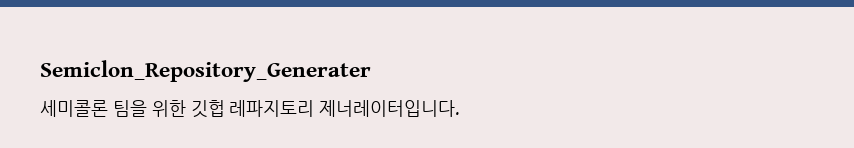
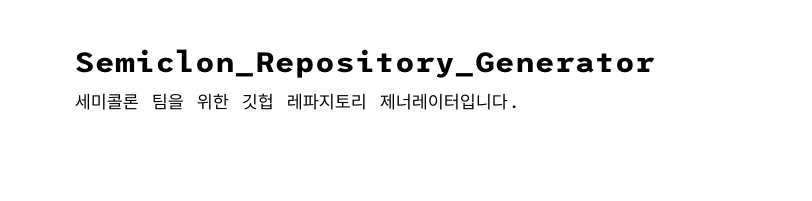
[40,60,371,82] Semiclon_Repository_Generater -> [75,49,655,78] Semiclon_Repository_Generator

